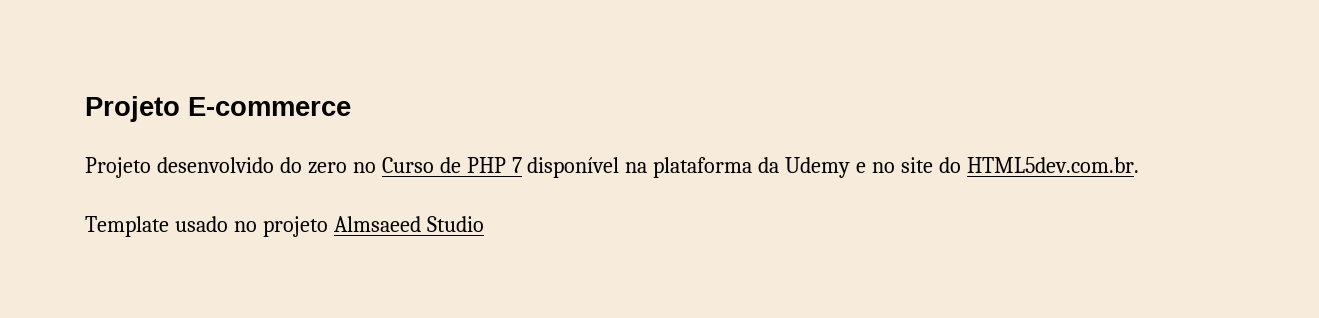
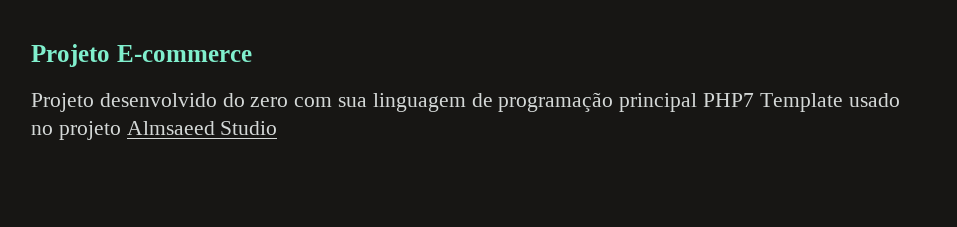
[352,157,1139,178] no Curso de PHP 7 disponível na plataforma da Udemy e no site do HTML5dev.com.br. // -> [294,92,755,112] com sua linguagem de programação principal PHP7

